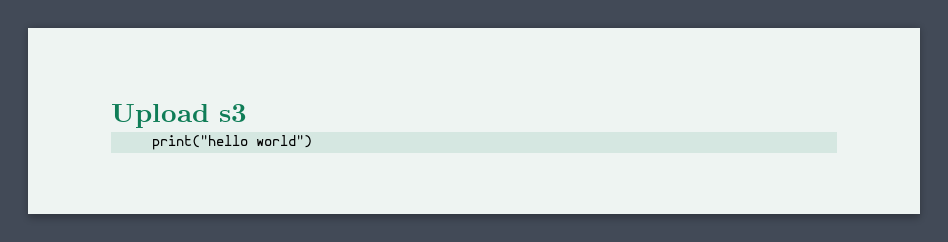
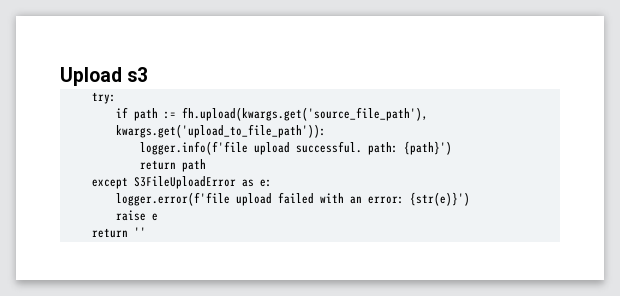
[152,135,313,150] print("hello world") -> [92,92,117,104] [116,107,429,121] [116,124,327,138] [140,141,453,155] [140,159,207,172] [92,176,273,189] [116,192,471,206] [116,210,159,221] [92,227,147,238] try: // if path := fh.upload(kwargs.get('source_file_path'), kwargs.get('upload_to_file_path')): // logger.info(f'file upload successful. path: {path}') // return path // except S3FileUploadError as e: // logger.error(f'file upload failed with an error: {str(e)}') // raise e // return ''

